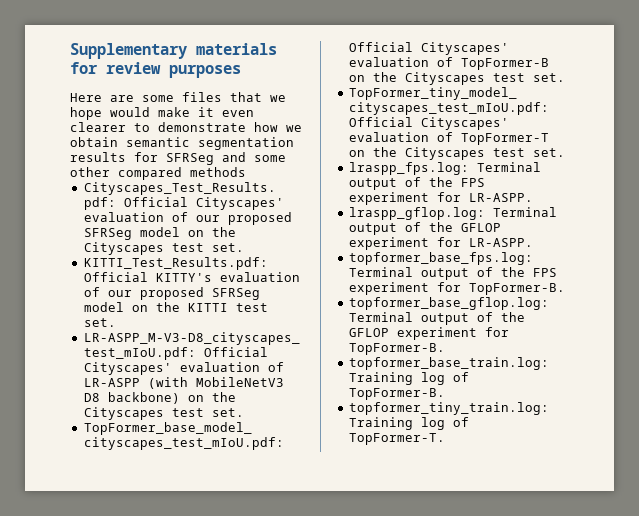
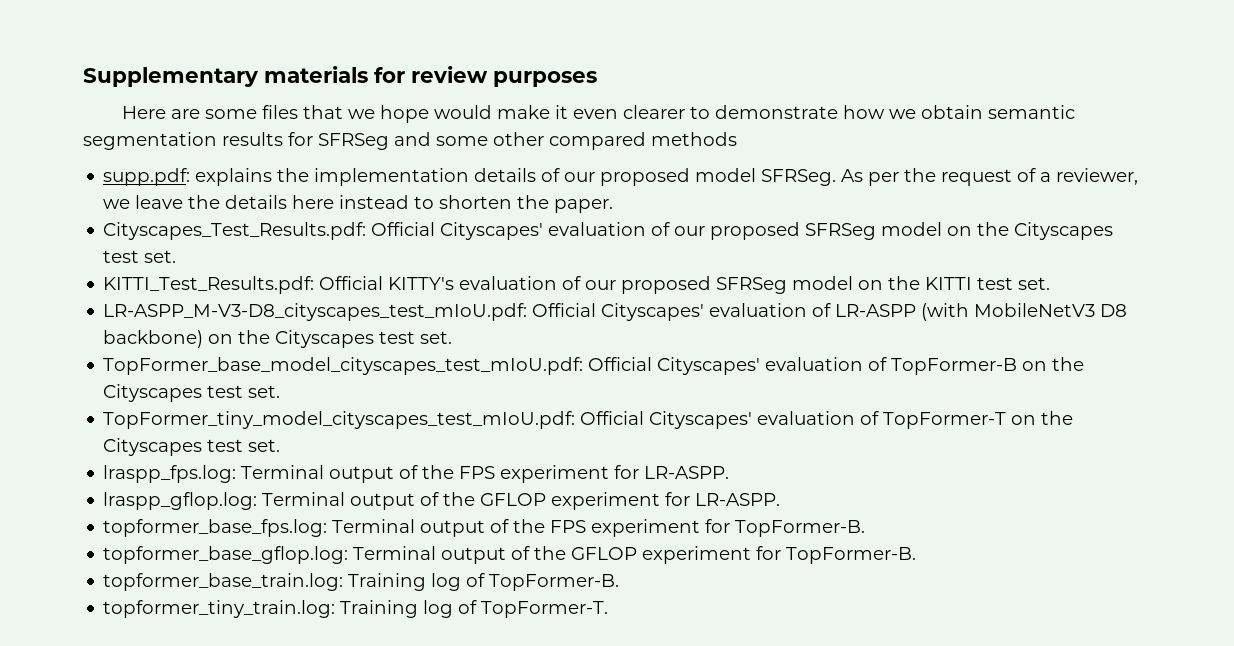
(246, 172) none -> [103,168,1139,186] [103,195,614,213] // supp.pdf: explains the implementation details of our proposed model SFRSeg. As per the request of a reviewer, we leave the details here instead to shorten the paper.

